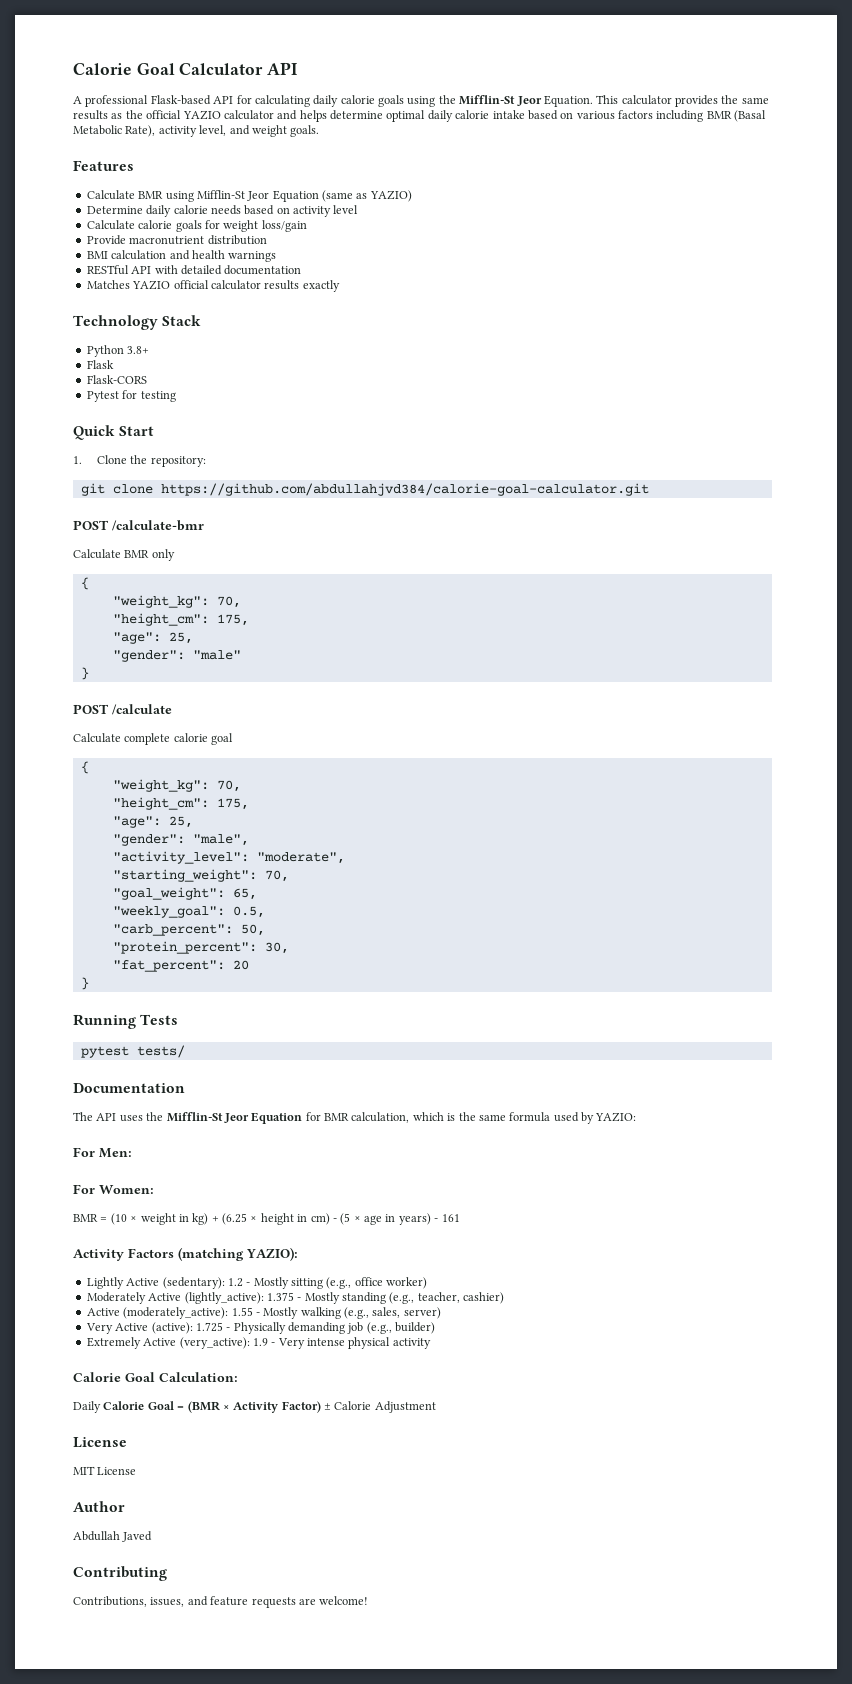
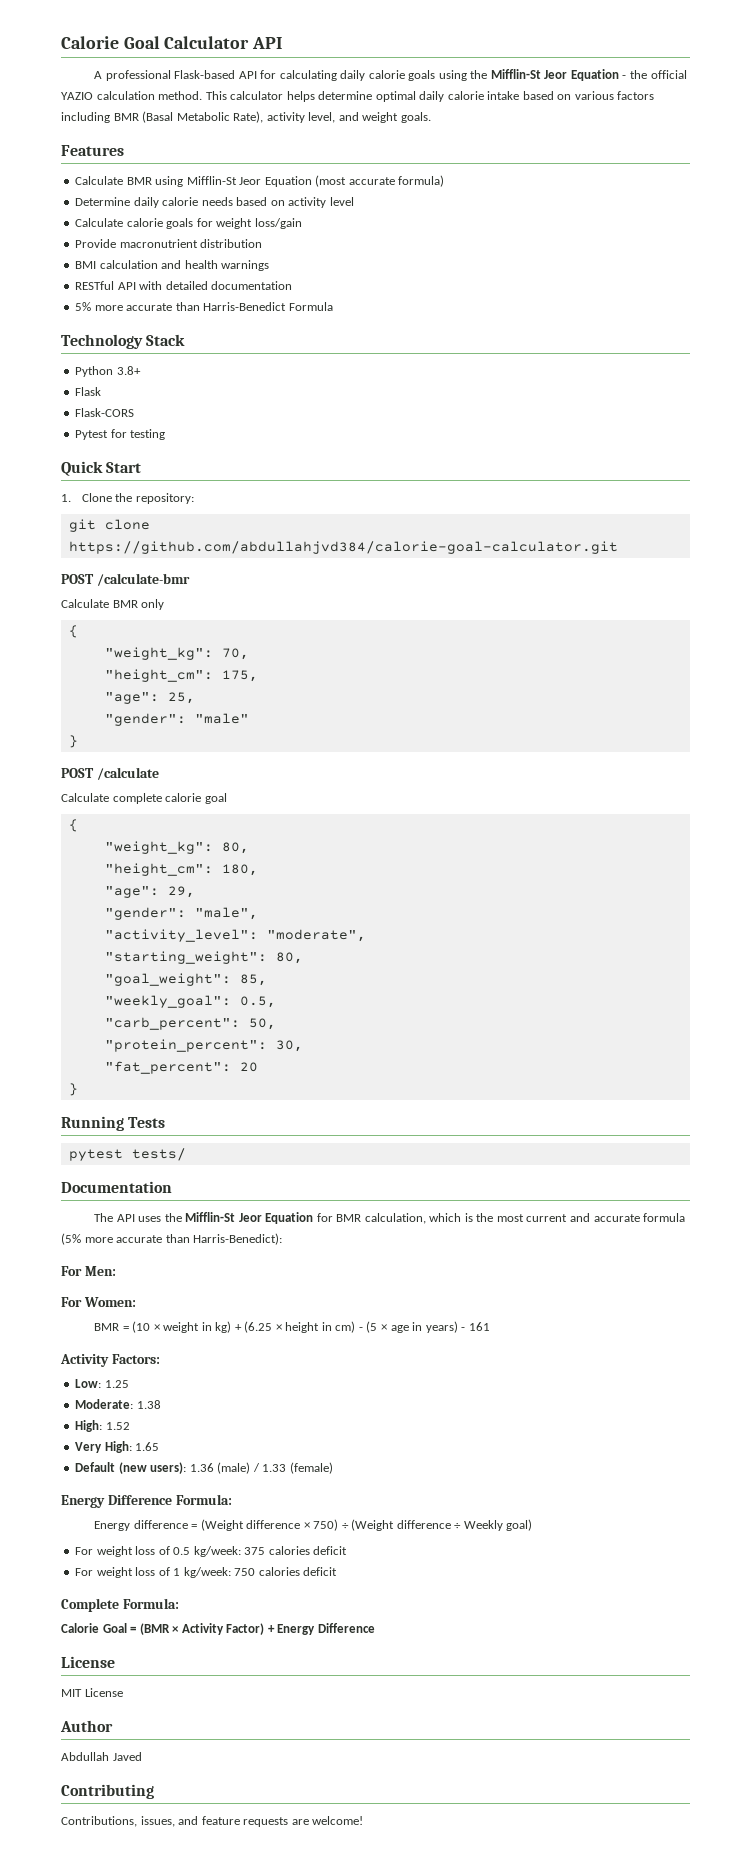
[543,95,769,107] [73,110,298,120] Equation. This calculator provides the same results as the official YAZIO calculator and -> [570,69,687,81] [61,91,284,100] Equation - the official YAZIO calculation method. This calculator
[322,190,412,202] (same as YAZIO) -> [315,175,445,187] (most accurate formula)
[86,280,340,292] Matches YAZIO official calculator results exactly -> [75,302,333,311] 5% more accurate than Harris-Benedict Formula
[216,780,241,792] [112,797,249,810] [112,816,193,828] 70, // "height_cm": 175, // "age": 25, -> [221,842,249,854] [104,863,258,876] [104,886,195,898] 80, // "height_cm": 180, // "age": 29,
[264,870,289,882] 70, -> [275,952,303,964] 80,
[232,888,257,900] 65, -> [239,974,267,986] 85,
[478,1112,637,1124] same formula used by YAZIO: -> [496,1213,686,1222] [61,1233,283,1245] most current and accurate formula (5% more accurate than Harris-Benedict):
[128,1247,298,1261] [86,1277,428,1289] [86,1292,505,1304] [86,1307,441,1319] [85,1322,436,1334] [86,1337,431,1349] [73,1372,238,1382] [73,1401,101,1413] Factors (matching YAZIO): // Lightly Active (sedentary): 1.2 - Mostly sitting (e.g., office worker) // Moderately Active (lightly_active): 1.375 - Mostly standing (e.g., teacher, cashier) // Active (moderately_active): 1.55 - Mostly walking (e.g., sales, server) // Very Active (active): 1.725 - Physically demanding job (e.g., builder) // Extremely Active (very_active): 1.9 - Very intense physical activity // Calorie Goal Calculation: // Daily -> [111,1354,160,1364] [75,1379,129,1388] [75,1399,161,1409] [75,1420,130,1432] [75,1441,160,1453] [75,1462,333,1474] [61,1494,232,1508] [94,1519,533,1531] [75,1546,348,1557] [75,1567,338,1578] [61,1598,179,1612] Factors: // Low: 1.25 // Moderate: 1.38 // High: 1.52 // Very High: 1.65 // Default (new users): 1.36 (male) / 1.33 (female) // Energy Difference Formula: // Energy difference = (Weight difference × 750) ÷ (Weight difference ÷ Weekly goal) // For weight loss of 0.5 kg/week: 375 calories deficit // For weight loss of 1 kg/week: 750 calories deficit // Complete Formula: //
[324,1401,436,1413] ± Calorie Adjustment -> [267,1623,375,1635] + Energy Difference

